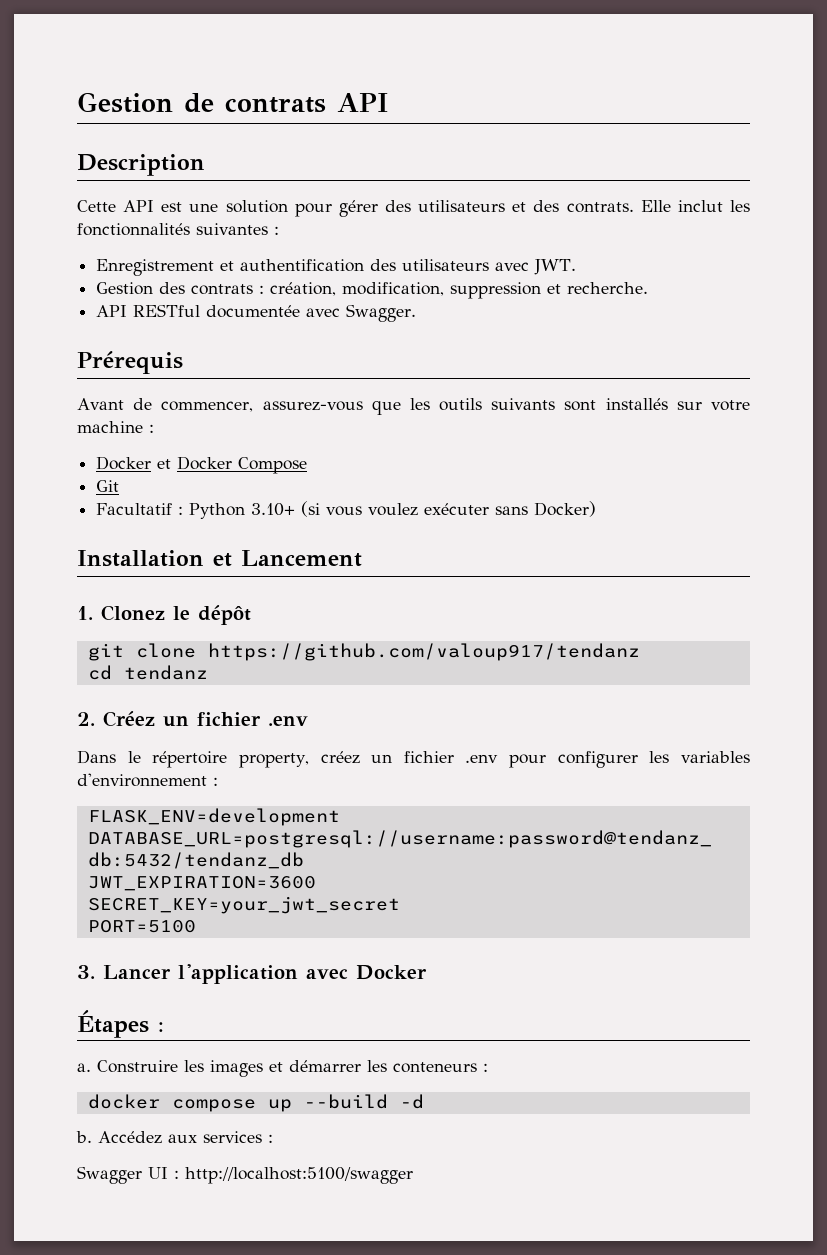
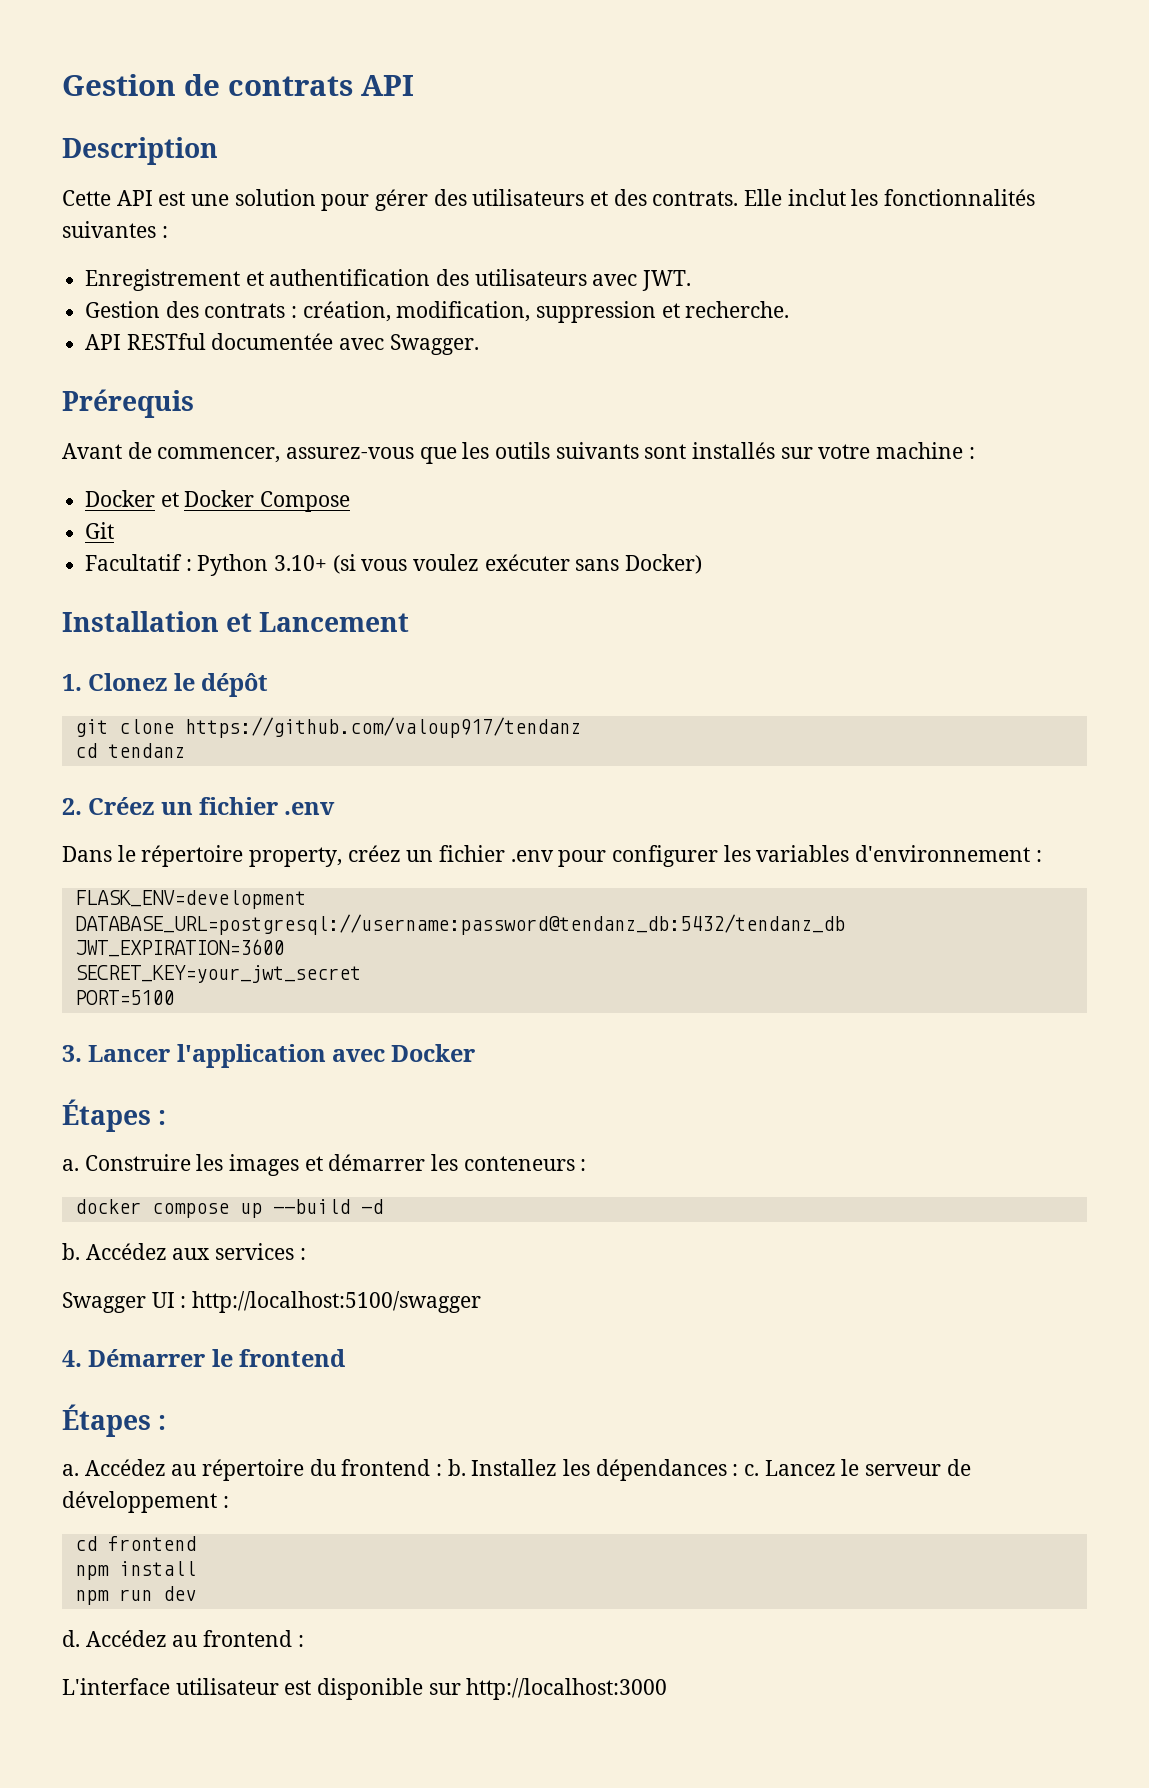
(413, 1175) none -> [62,1349,346,1367] [62,1404,167,1437] [62,1459,971,1481] [62,1491,229,1513] [74,1536,196,1551] [74,1561,196,1580] [74,1586,196,1605] [62,1630,304,1647] [62,1678,668,1700] // 4. Démarrer le frontend // Étapes : // a. Accédez au répertoire du frontend : b. Installez les dépendances : c. Lancez le serveur de développement : // cd frontend // npm install // npm run dev // d. Accédez au frontend : // L'interface utilisateur est disponible sur http://localhost:3000

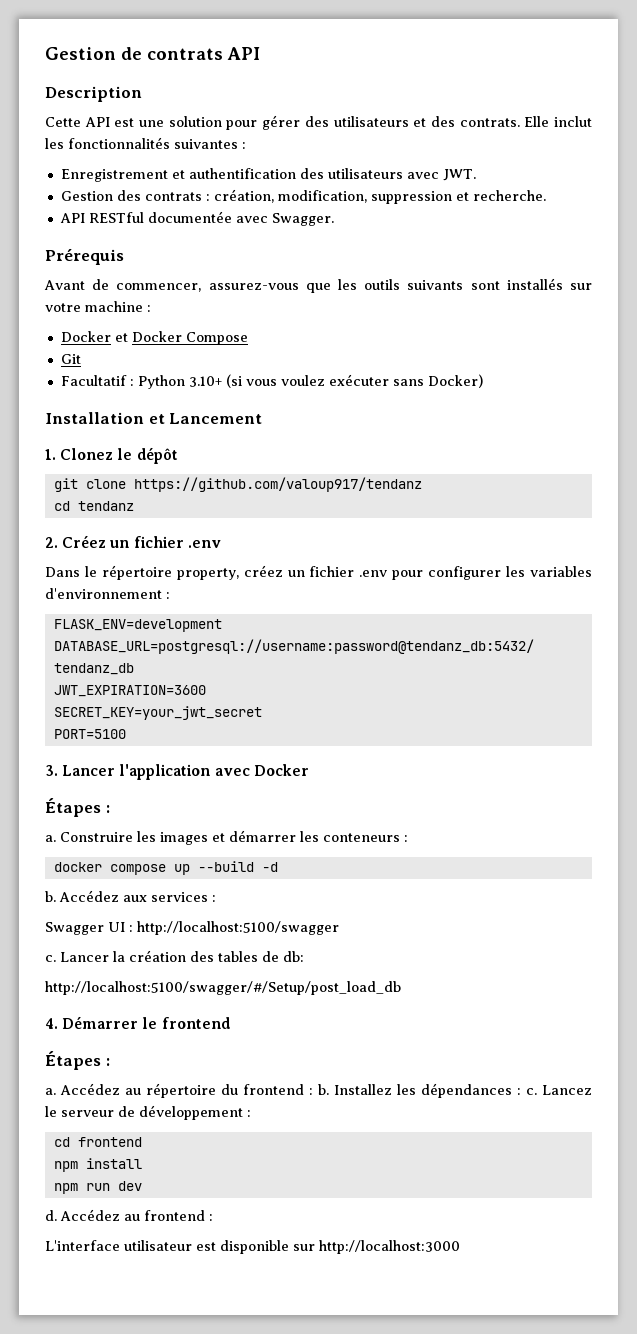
(482, 1302) none -> [45,950,304,962] [45,981,401,995] // c. Lancer la création des tables de db: // http://localhost:5100/swagger/#/Setup/post_load_db

